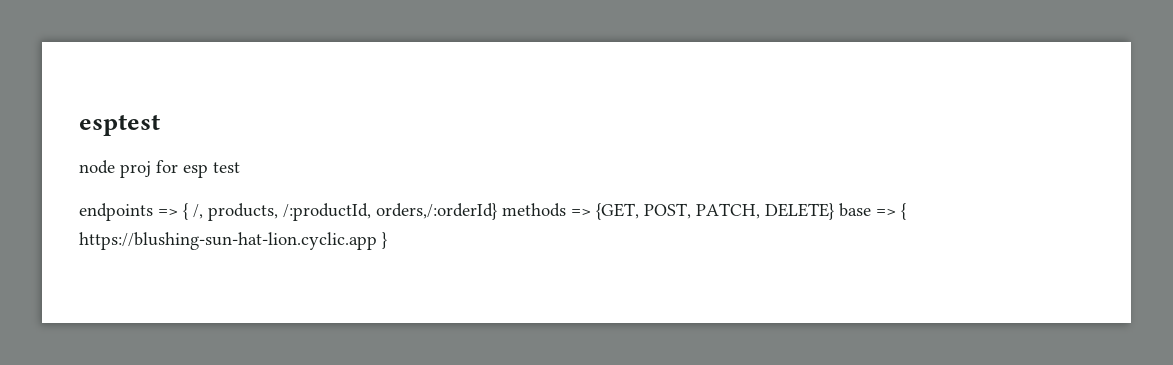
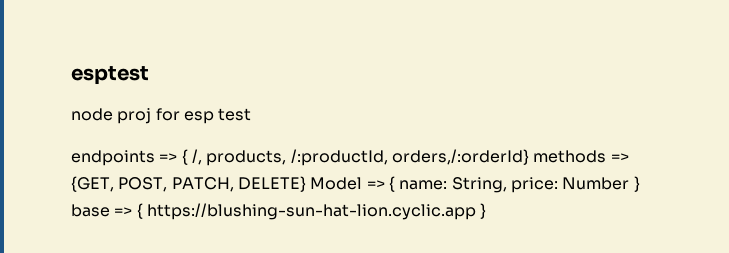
(834, 211) none -> [310,176,640,193] Model => { name: String, price: Number }

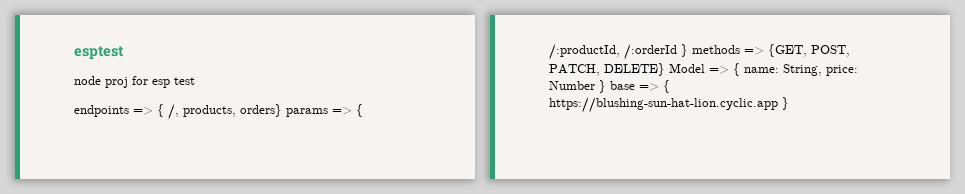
[290,149,529,166] /:productId, orders,/:orderId} -> [240,104,363,117] [549,44,688,60] orders} params => { /:productId, /:orderId }

